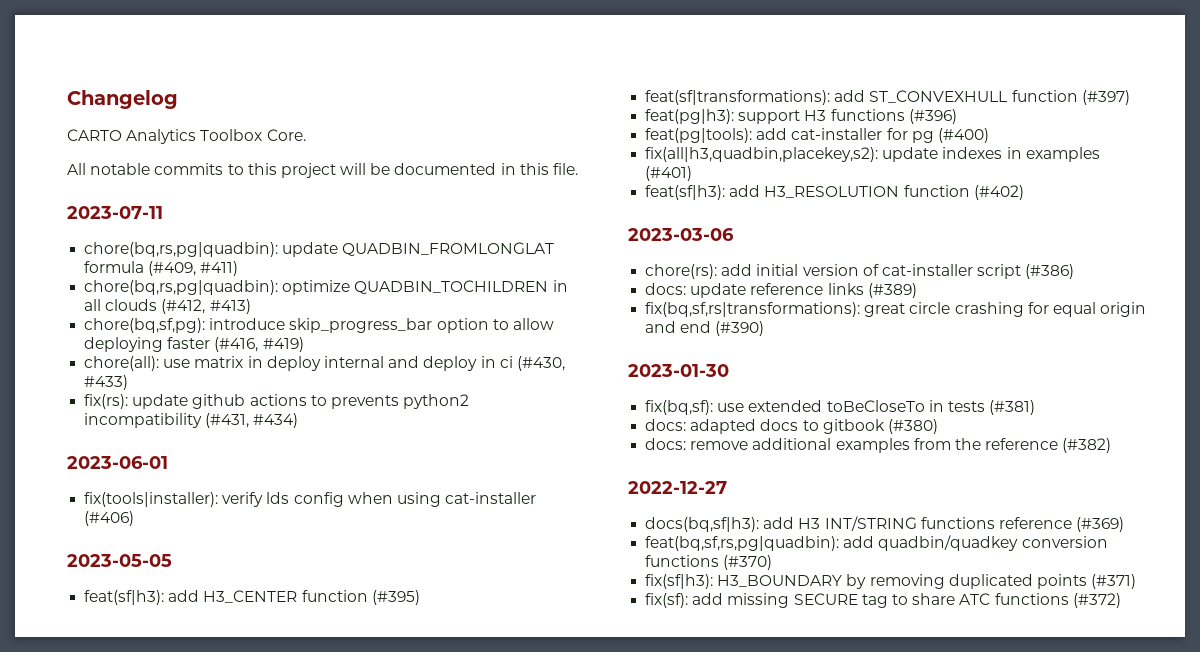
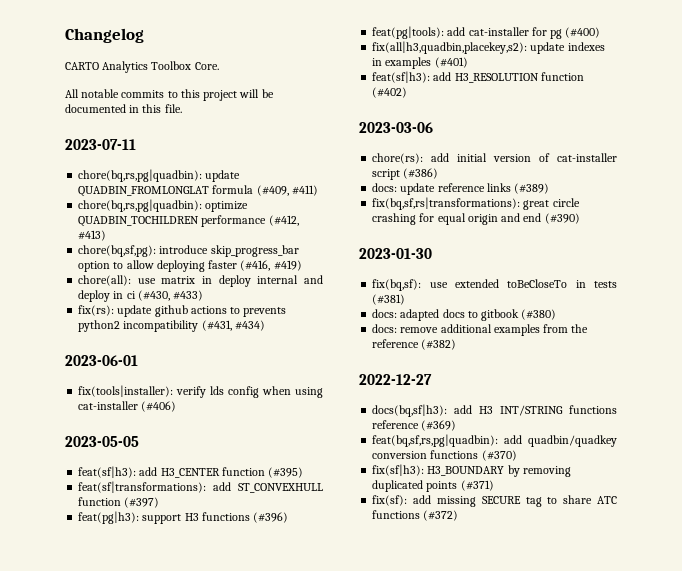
[552,280,568,292] [84,299,158,311] in all clouds -> [201,215,267,227] performance

